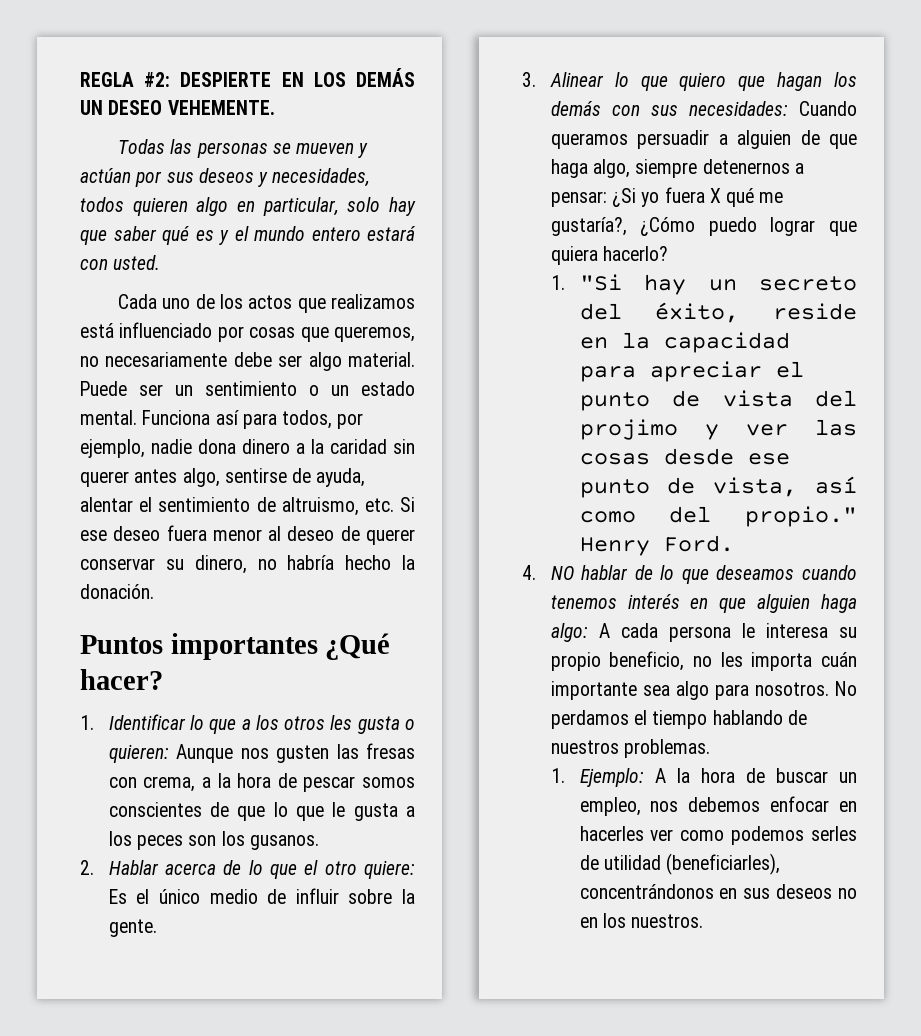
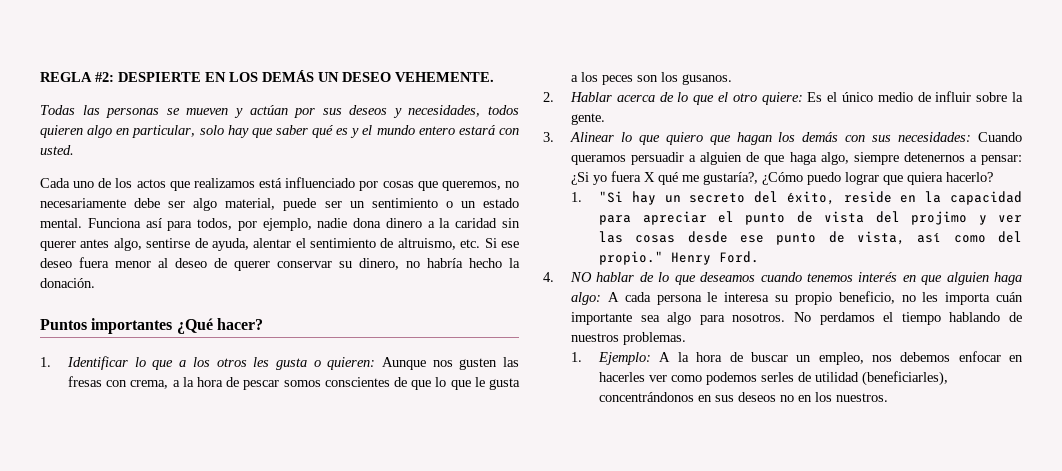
[348,352,415,367] [80,381,127,396] material. Puede -> [225,198,317,211] material, puede

